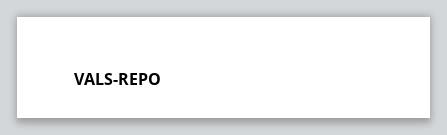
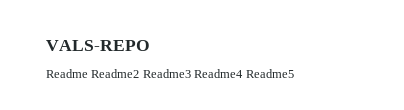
(161, 79) none -> [46,69,294,78] // Readme Readme2 Readme3 Readme4 Readme5

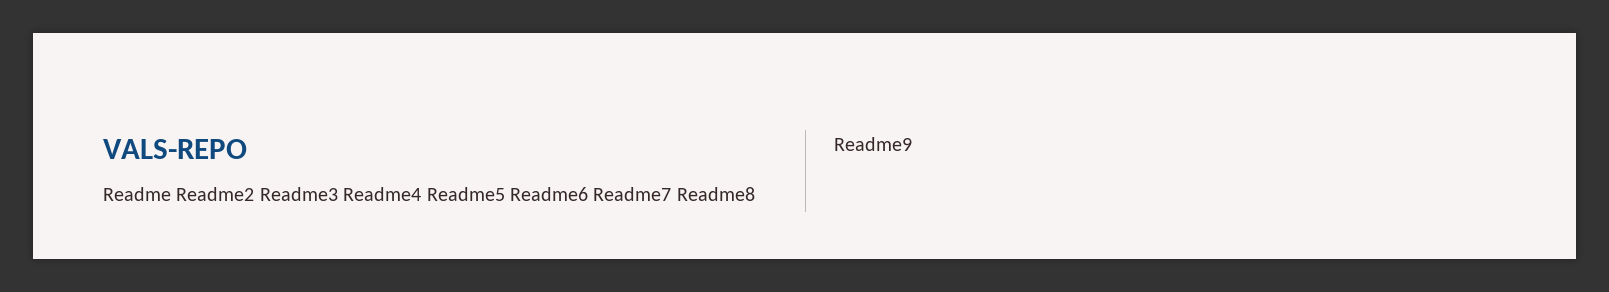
(294, 73) none -> [510,187,755,201] [834,137,912,151] Readme6 Readme7 Readme8 Readme9

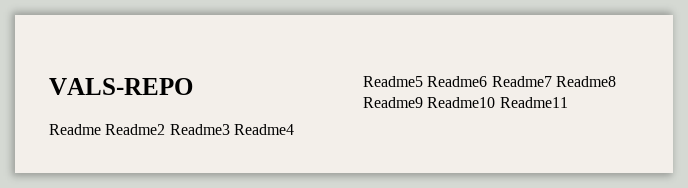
(912, 144) none -> [427,97,568,108] Readme10 Readme11

